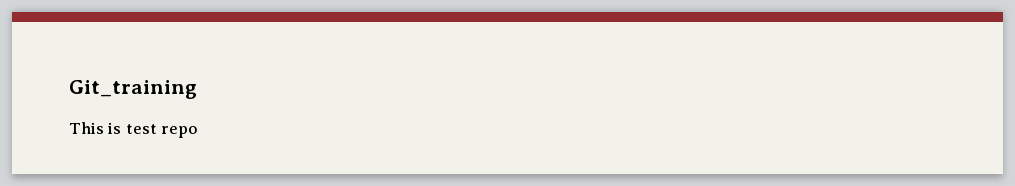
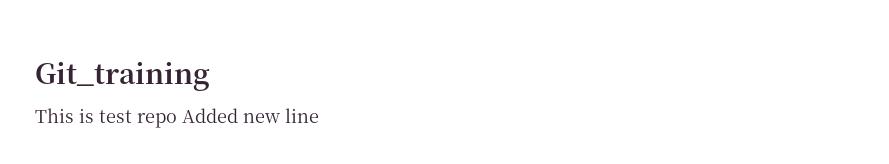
(199, 132) none -> [182,108,319,123] Added new line

